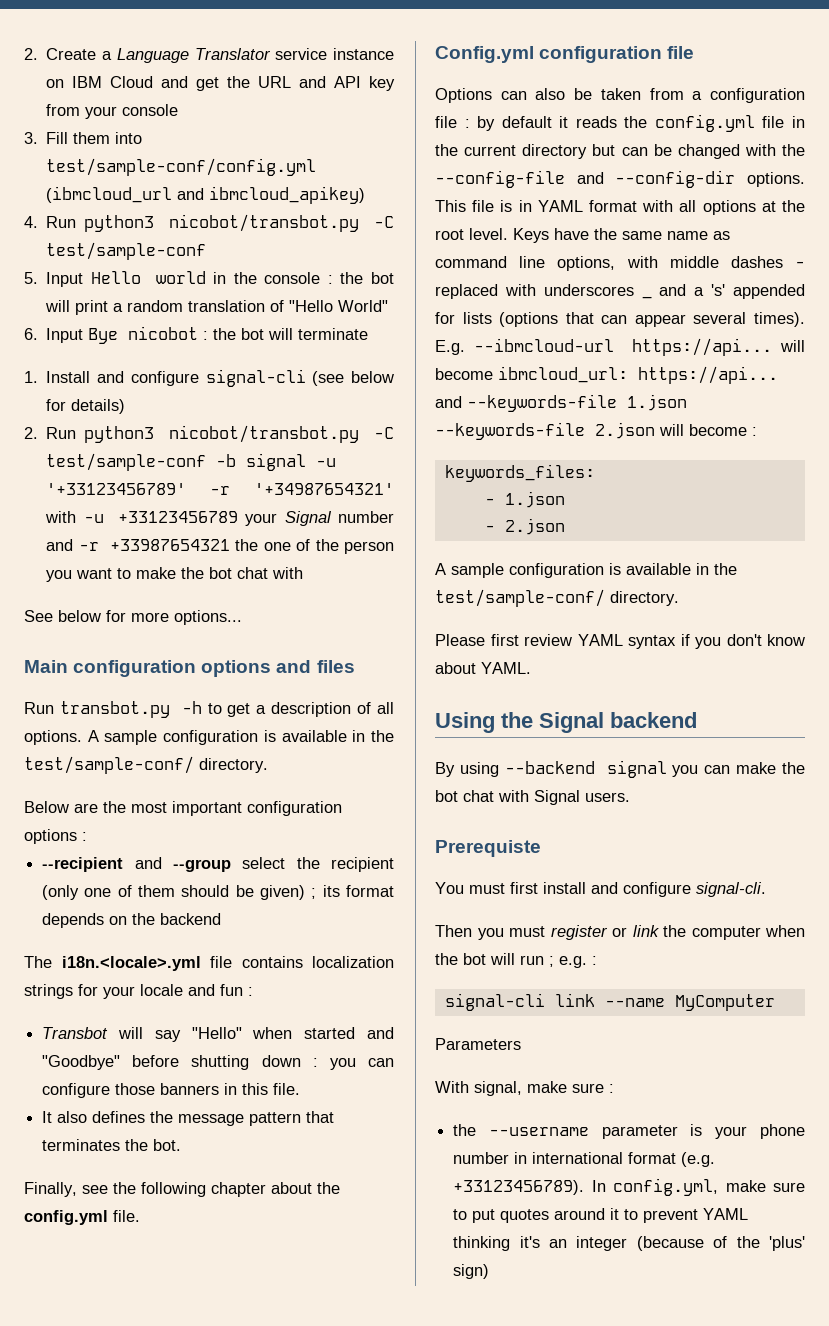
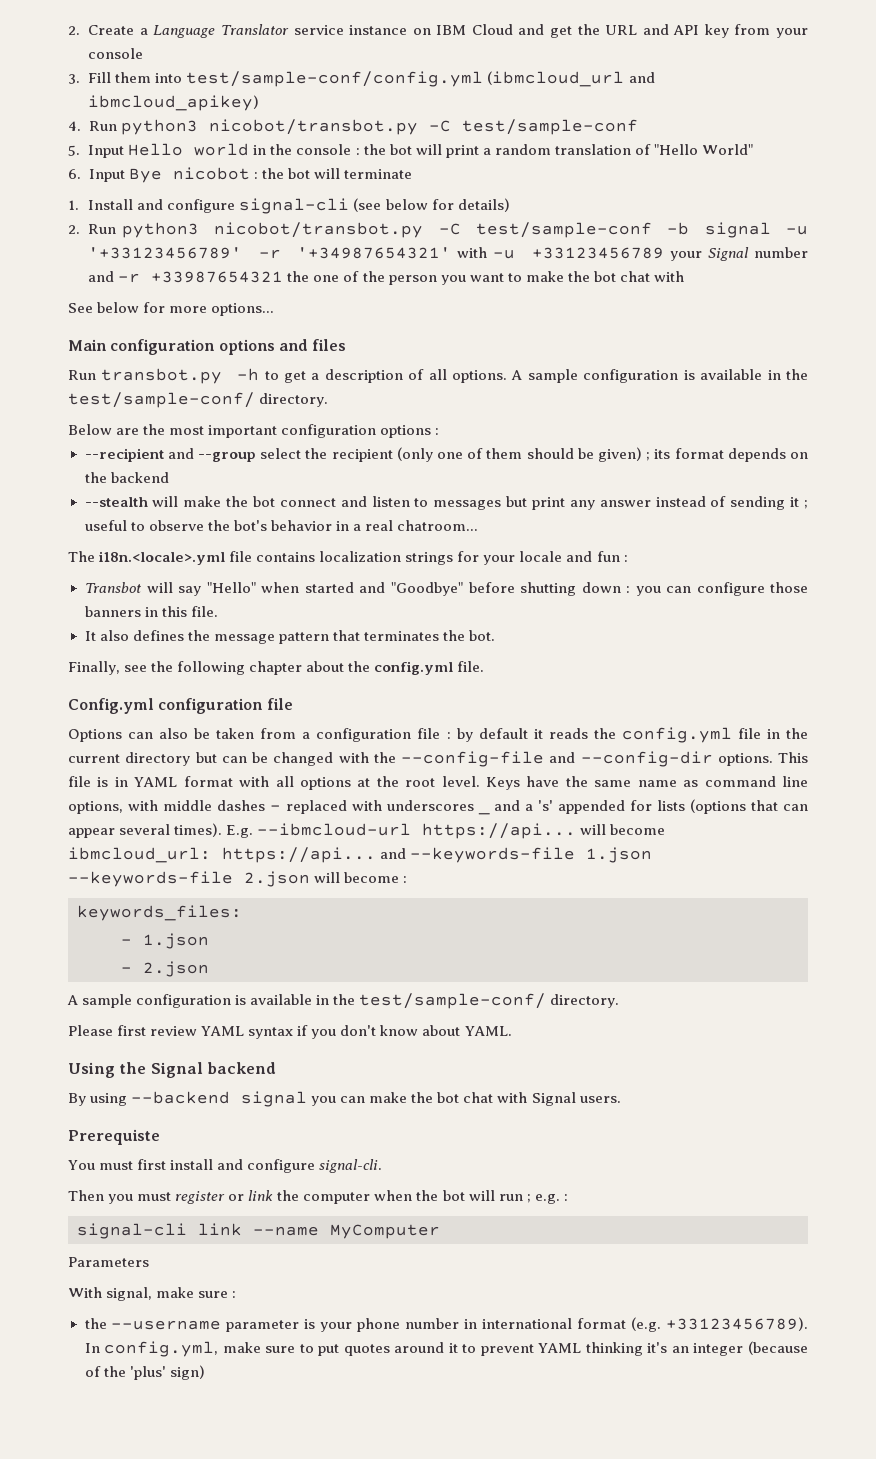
(222, 919) none -> [84,496,808,510] [84,520,478,531] // --stealth will make the bot connect and listen to messages but print any answer instead of sending it ; useful to observe the bot's behavior in a real chatroom...

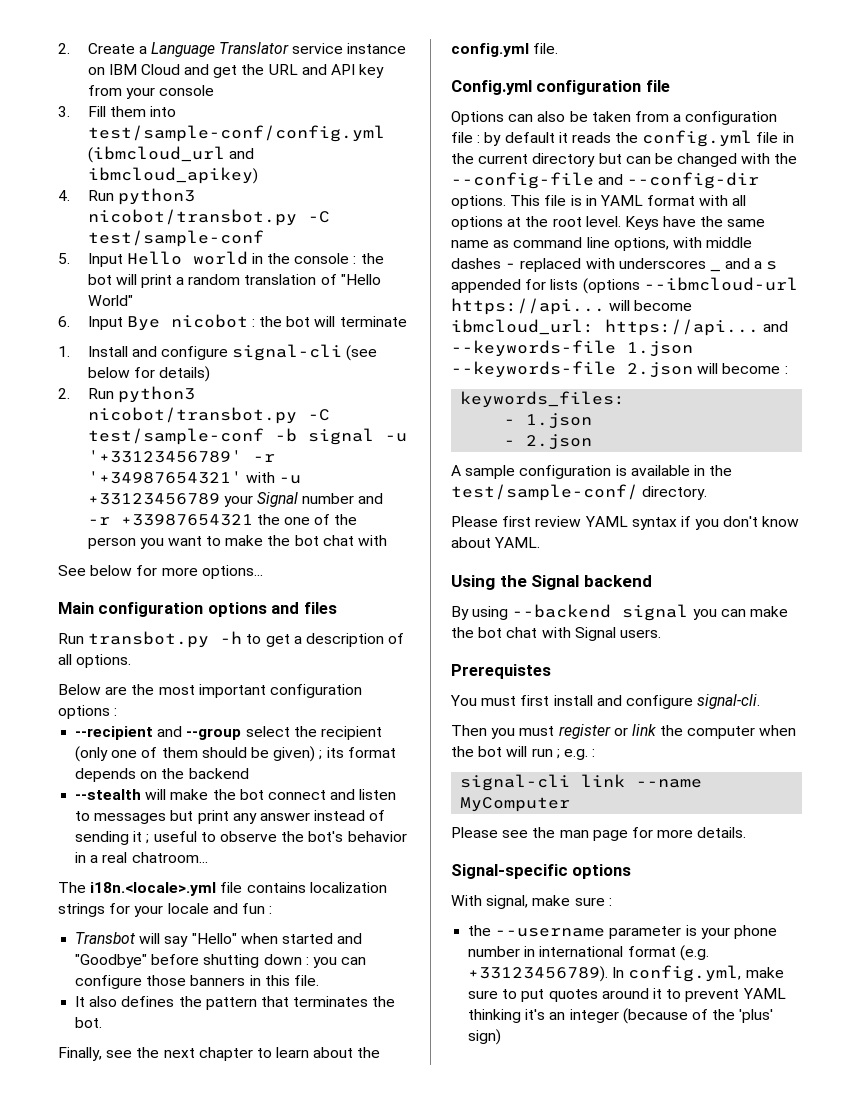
[511,369,809,383] [68,392,329,408] A sample configuration is available in the test/sample-conf/ directory. -> (132, 661) none
[213,634,275,644] message -> (202, 1001) none
[177,661,303,675] following chapter -> [163,1047,310,1061] next chapter to learn
[538,800,554,811] 's' -> [766,261,778,270] s
[751,800,809,811] [68,823,254,838] that can appear several times). E.g. -> (640, 286) none
[68,1129,160,1145] Prerequiste -> [451,664,551,679] Prerequistes
[68,1257,149,1267] Parameters -> [451,827,747,841] [451,864,632,879] Please see the man page for more details. // Signal-specific options

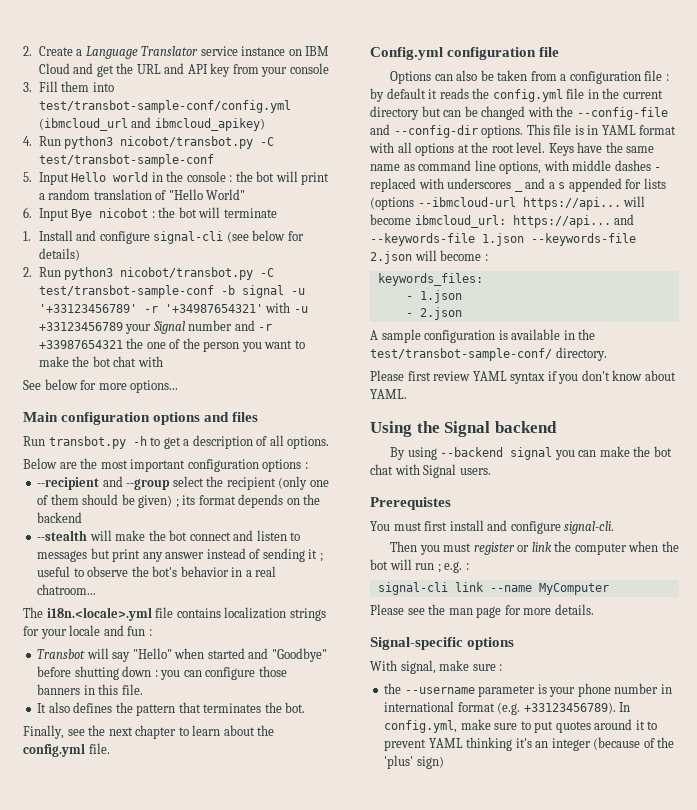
[87,125,385,142] test/sample-conf/config.yml -> [38,100,291,113] test/transbot-sample-conf/config.yml
[87,230,264,247] test/sample-conf -> [38,154,214,167] test/transbot-sample-conf
[87,428,264,445] test/sample-conf -> [38,285,214,298] test/transbot-sample-conf
[451,484,638,501] test/sample-conf/ -> [370,348,552,361] test/transbot-sample-conf/

